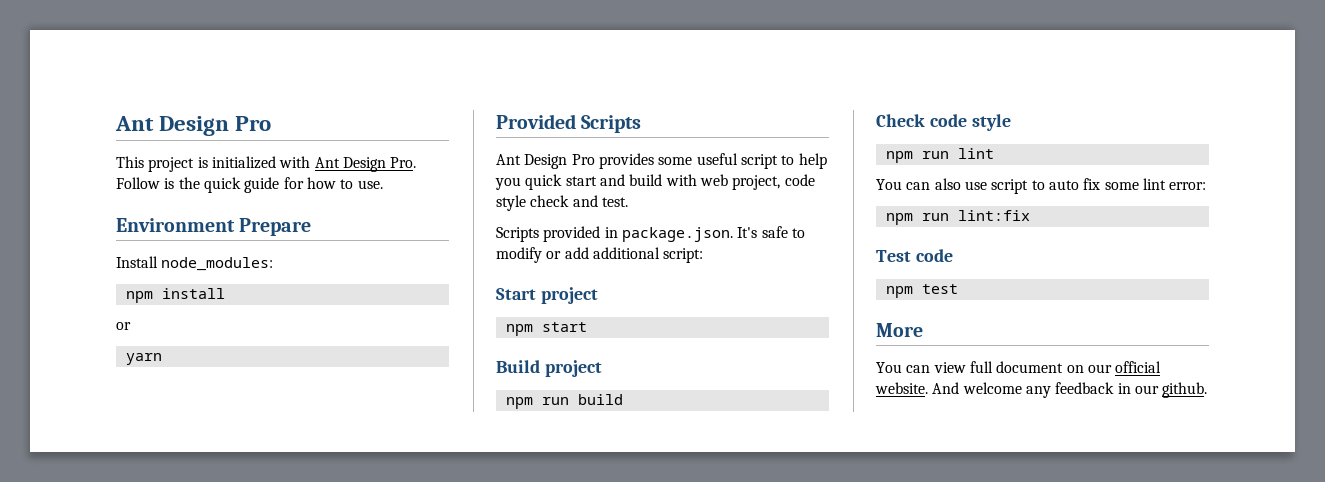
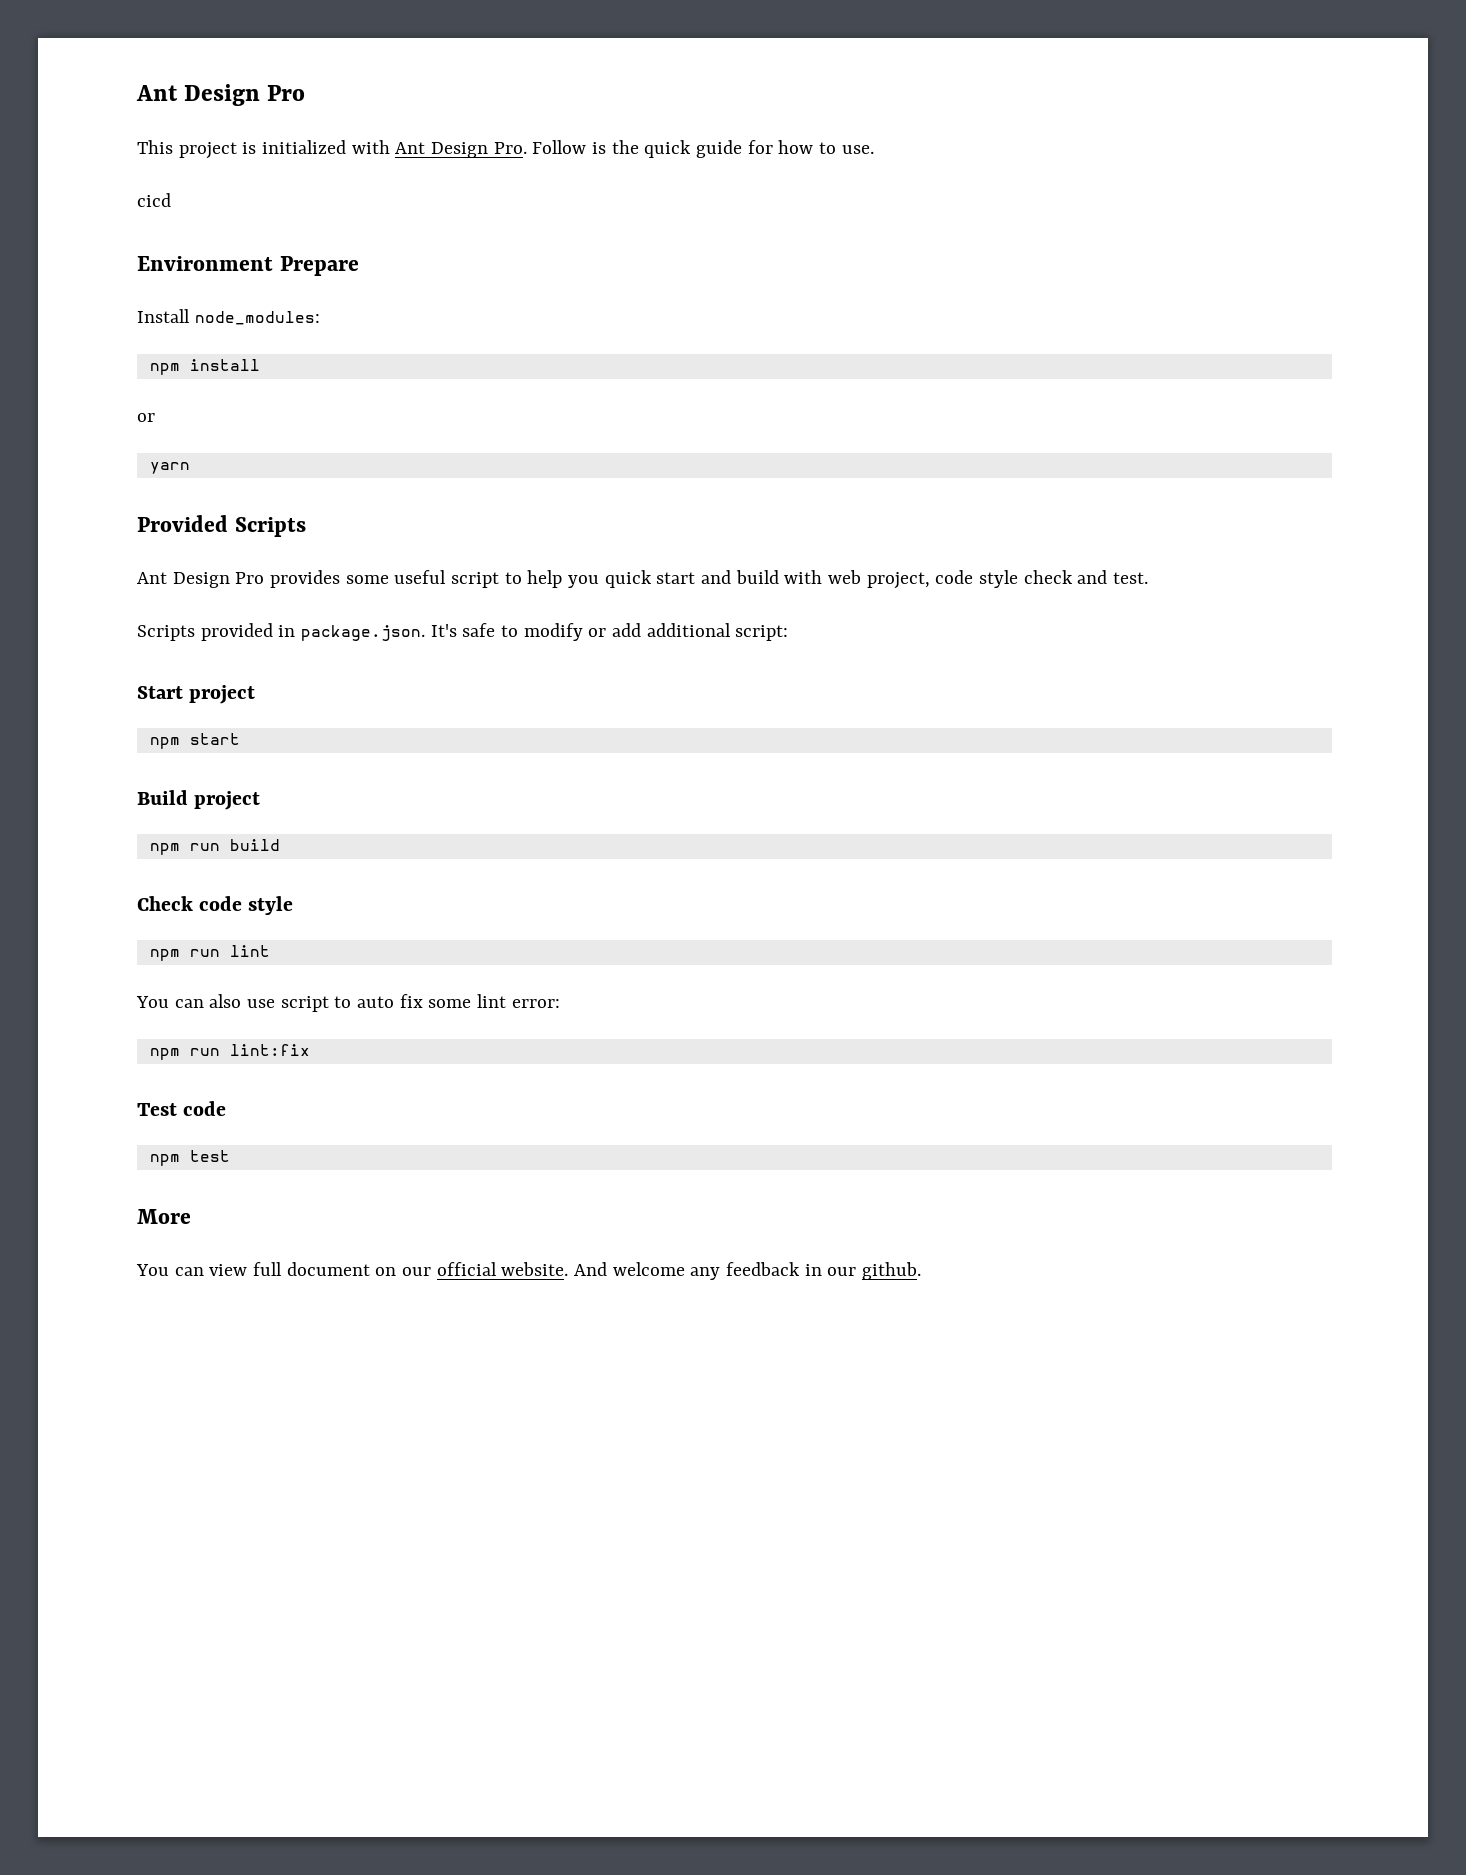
(383, 184) none -> [137,193,171,207] // cicd

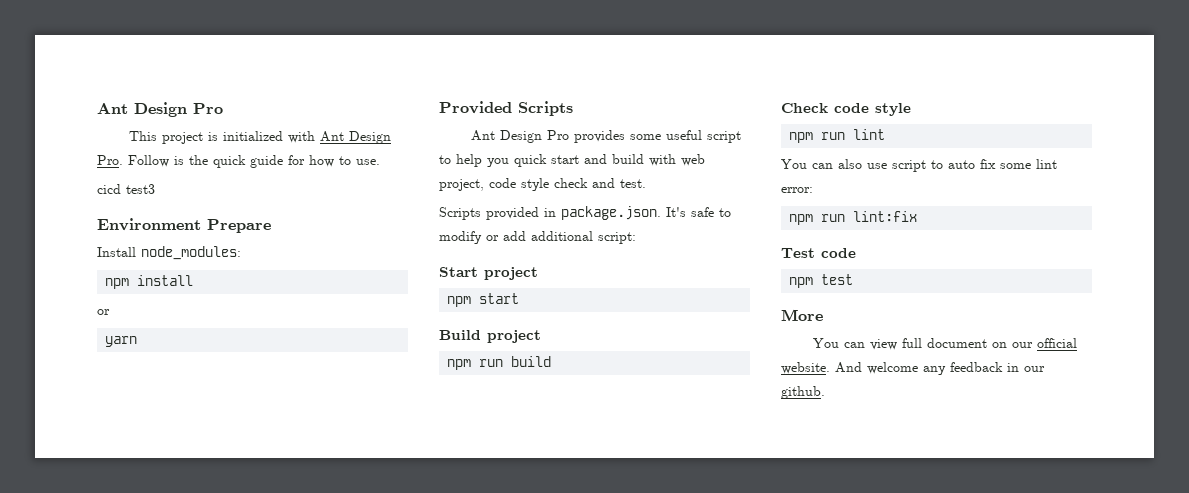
(171, 200) none -> [126,184,155,194] test3

